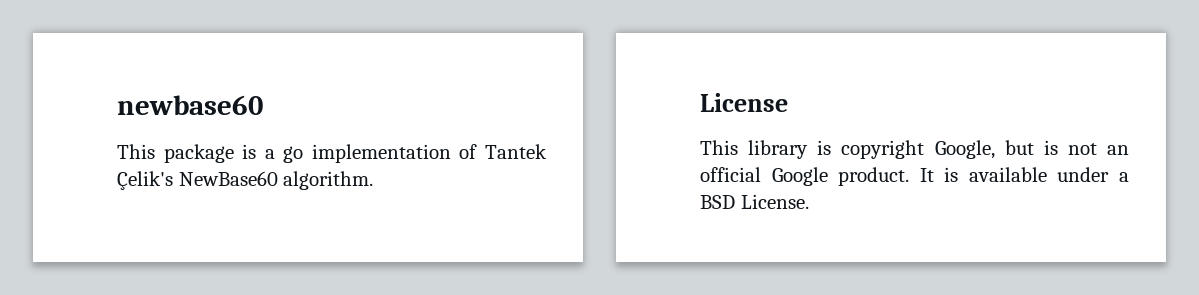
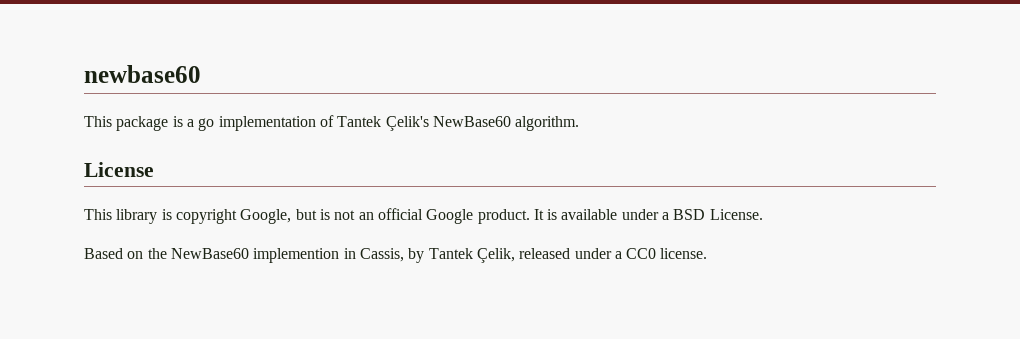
(809, 201) none -> [84,248,708,263] // Based on the NewBase60 implemention in Cassis, by Tantek Çelik, released under a CC0 license.

